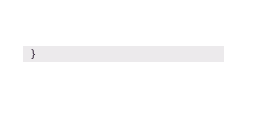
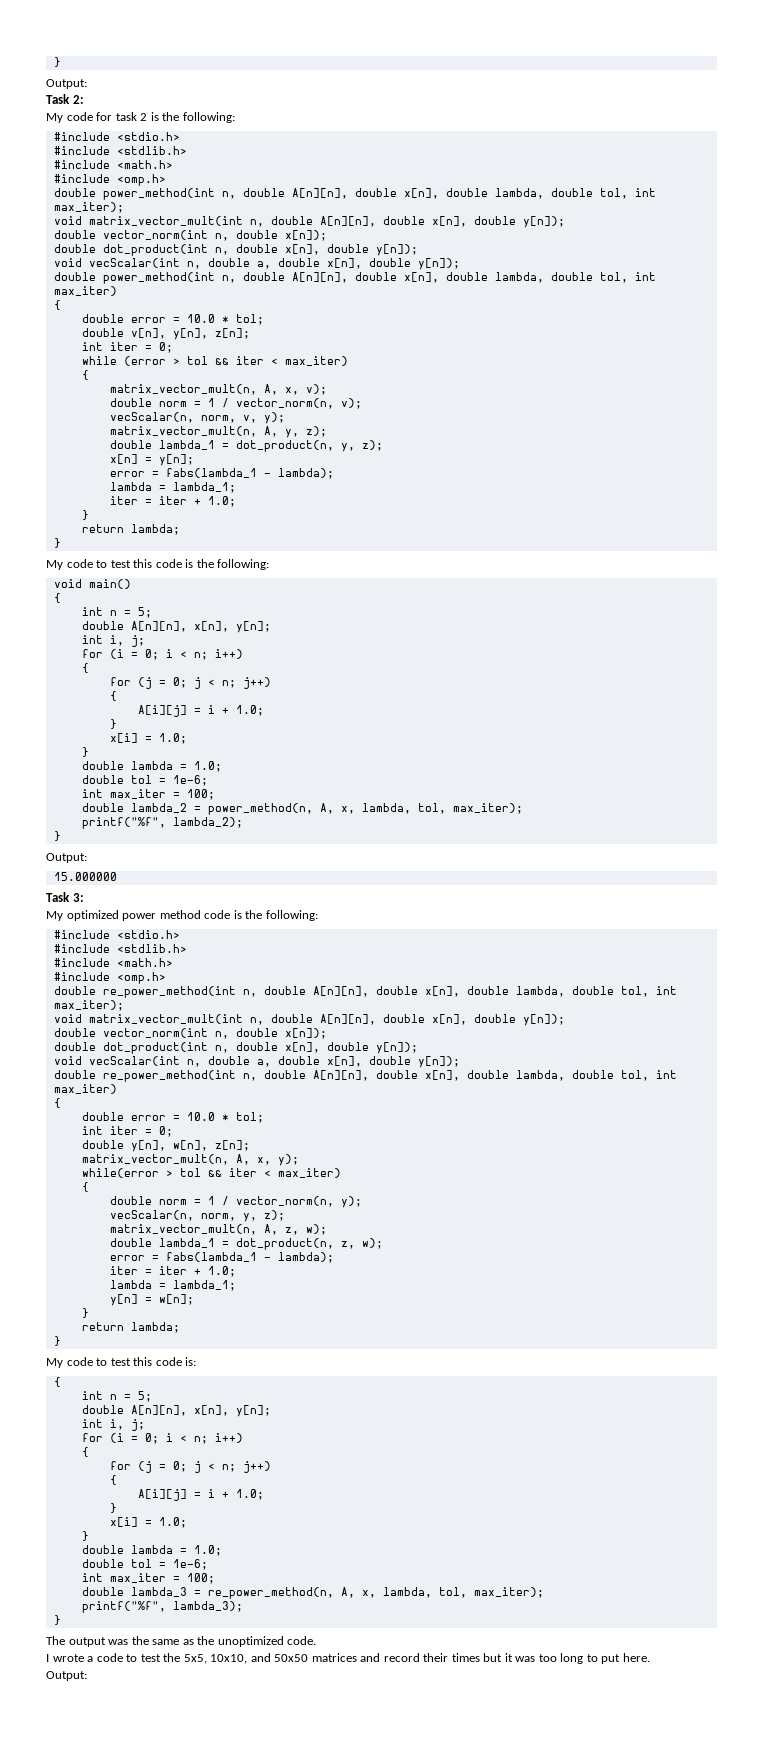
[29,49,37,59] } -> [53,57,61,67] [46,79,87,89] [46,94,84,104] [46,112,235,123] [53,132,180,141] [53,146,187,155] [53,160,173,169] [53,174,166,186] [53,188,656,200] [53,202,124,213] [53,216,565,228] [53,230,327,241] [53,244,418,256] [53,258,460,270] [53,272,656,284] [53,286,117,296] [53,300,61,310] [81,314,264,325] [81,328,250,340] [81,342,173,353] [81,356,348,366] [81,370,89,380] [109,384,327,395] [109,398,362,409] [109,412,285,424] [109,426,327,438] [109,440,383,452] [109,454,194,466] [109,468,334,479] [109,482,236,493] [109,496,236,507] [81,510,89,520] [81,524,180,535] [53,538,61,548] [46,559,270,570] [53,579,131,589] [53,593,61,603] [81,607,152,618] [81,621,271,633] [81,635,145,647] [81,649,243,660] [81,663,89,673] [109,677,271,689] [109,691,117,701] [137,705,264,717] [109,719,117,729] [109,733,187,744] [81,747,89,757] [81,761,222,772] [81,775,208,786] [81,789,215,800] [81,803,523,815] [81,817,243,829] [53,831,61,841] [46,853,87,863] [53,872,117,881] [46,892,84,902] [46,910,318,921] [53,930,180,939] [53,944,187,953] [53,958,173,967] [53,972,166,984] [53,986,677,998] [53,1000,124,1011] [53,1014,565,1026] [53,1028,327,1039] [53,1042,418,1054] [53,1056,460,1068] [53,1070,677,1082] [53,1084,117,1094] [53,1098,61,1108] [81,1112,264,1123] [81,1126,173,1137] [81,1140,250,1152] [81,1154,299,1166] [81,1168,341,1178] [81,1182,89,1192] [109,1196,362,1208] [109,1210,285,1222] [109,1224,327,1235] [109,1238,383,1250] [109,1252,334,1263] [109,1266,236,1277] [109,1280,236,1291] [109,1294,194,1306] [81,1308,89,1318] [81,1322,180,1333] [53,1336,61,1346] [46,1357,197,1368] [53,1377,61,1387] [81,1391,152,1402] [81,1405,271,1417] [81,1419,145,1431] [81,1433,243,1444] [81,1447,89,1457] [109,1461,271,1473] [109,1475,117,1485] [137,1489,264,1501] [109,1503,117,1513] [109,1517,187,1528] [81,1531,89,1541] [81,1545,222,1556] [81,1559,208,1570] [81,1573,215,1584] [81,1587,544,1599] [81,1601,243,1613] [53,1615,61,1625] [46,1636,317,1647] [46,1653,650,1664] [46,1671,87,1681] } // Output: // Task 2: // My code for task 2 is the following: // #include <stdio.h> // #include <stdlib.h> // #include <math.h> // #include <omp.h> // double power_method(int n, double A[n][n], double x[n], double lambda, double tol, int max_iter); // void matrix_vector_mult(int n, double A[n][n], double x[n], double y[n]); // double vector_norm(int n, double x[n]); // double dot_product(int n, double x[n], double y[n]); // void vecScalar(int n, double a, double x[n], double y[n]); // double power_method(int n, double A[n][n], double x[n], double lambda, double tol, int max_iter) // { // double error = 10.0 * tol; // double v[n], y[n], z[n]; // int iter = 0; // while (error > tol && iter < max_iter) // { // matrix_vector_mult(n, A, x, v); // double norm = 1 / vector_norm(n, v); // vecScalar(n, norm, v, y); // matrix_vector_mult(n, A, y, z); // double lambda_1 = dot_product(n, y, z); // x[n] = y[n]; // error = fabs(lambda_1 - lambda); // lambda = lambda_1; // iter = iter + 1.0; // } // return lambda; // } // My code to test this code is the following: // void main() // { // int n = 5; // double A[n][n], x[n], y[n]; // int i, j; // for (i = 0; i < n; i++) // { // for (j = 0; j < n; j++) // { // A[i][j] = i + 1.0; // } // x[i] = 1.0; // } // double lambda = 1.0; // double tol = 1e-6; // int max_iter = 100; // double lambda_2 = power_method(n, A, x, lambda, tol, max_iter); // printf("%f", lambda_2); // } // Output: // 15.000000 // Task 3: // My optimized power method code is the following: // #include <stdio.h> // #include <stdlib.h> // #include <math.h> // #include <omp.h> // double re_power_method(int n, double A[n][n], double x[n], double lambda, double tol, int max_iter); // void matrix_vector_mult(int n, double A[n][n], double x[n], double y[n]); // double vector_norm(int n, double x[n]); // double dot_product(int n, double x[n], double y[n]); // void vecScalar(int n, double a, double x[n], double y[n]); // double re_power_method(int n, double A[n][n], double x[n], double lambda, double tol, int max_iter) // { // double error = 10.0 * tol; // int iter = 0; // double y[n], w[n], z[n]; // matrix_vector_mult(n, A, x, y); // while(error > tol && iter < max_iter) // { // double norm = 1 / vector_norm(n, y); // vecScalar(n, norm, y, z); // matrix_vector_mult(n, A, z, w); // double lambda_1 = dot_product(n, z, w); // error = fabs(lambda_1 - lambda); // iter = iter + 1.0; // lambda = lambda_1; // y[n] = w[n]; // } // return lambda; // } // My code to test this code is: // { // int n = 5; // double A[n][n], x[n], y[n]; // int i, j; // for (i = 0; i < n; i++) // { // for (j = 0; j < n; j++) // { // A[i][j] = i + 1.0; // } // x[i] = 1.0; // } // double lambda = 1.0; // double tol = 1e-6; // int max_iter = 100; // double lambda_3 = re_power_method(n, A, x, lambda, tol, max_iter); // printf("%f", lambda_3); // } // The output was the same as the unoptimized code. // I wrote a code to test the 5x5, 10x10, and 50x50 matrices and record their times but it was too long to put here. // Output:

